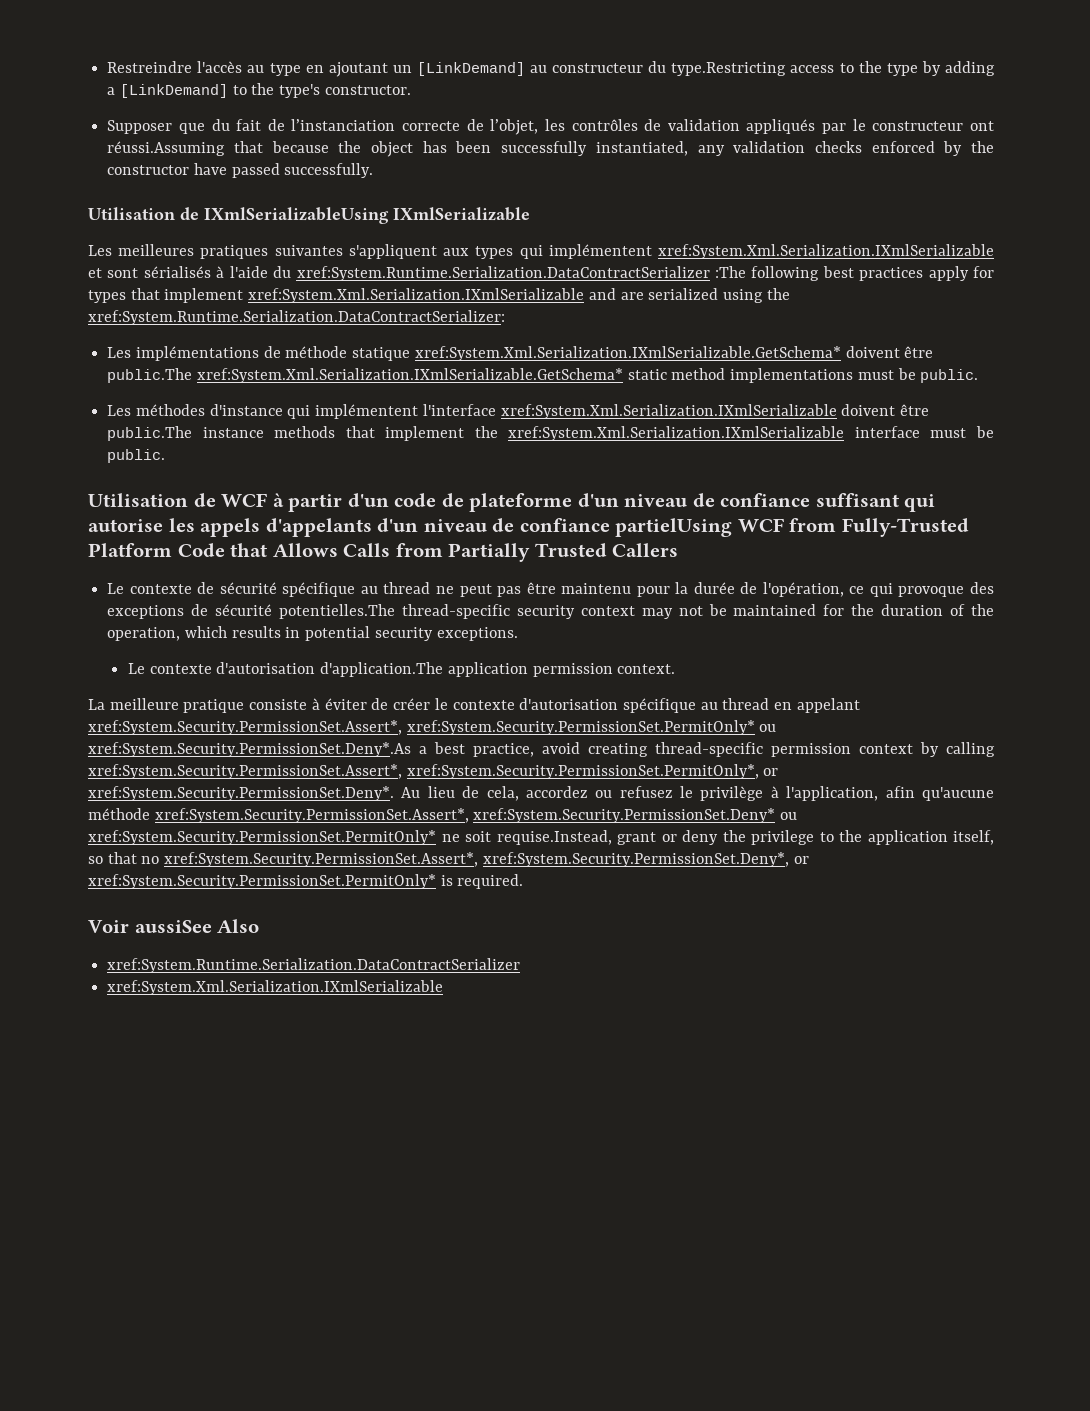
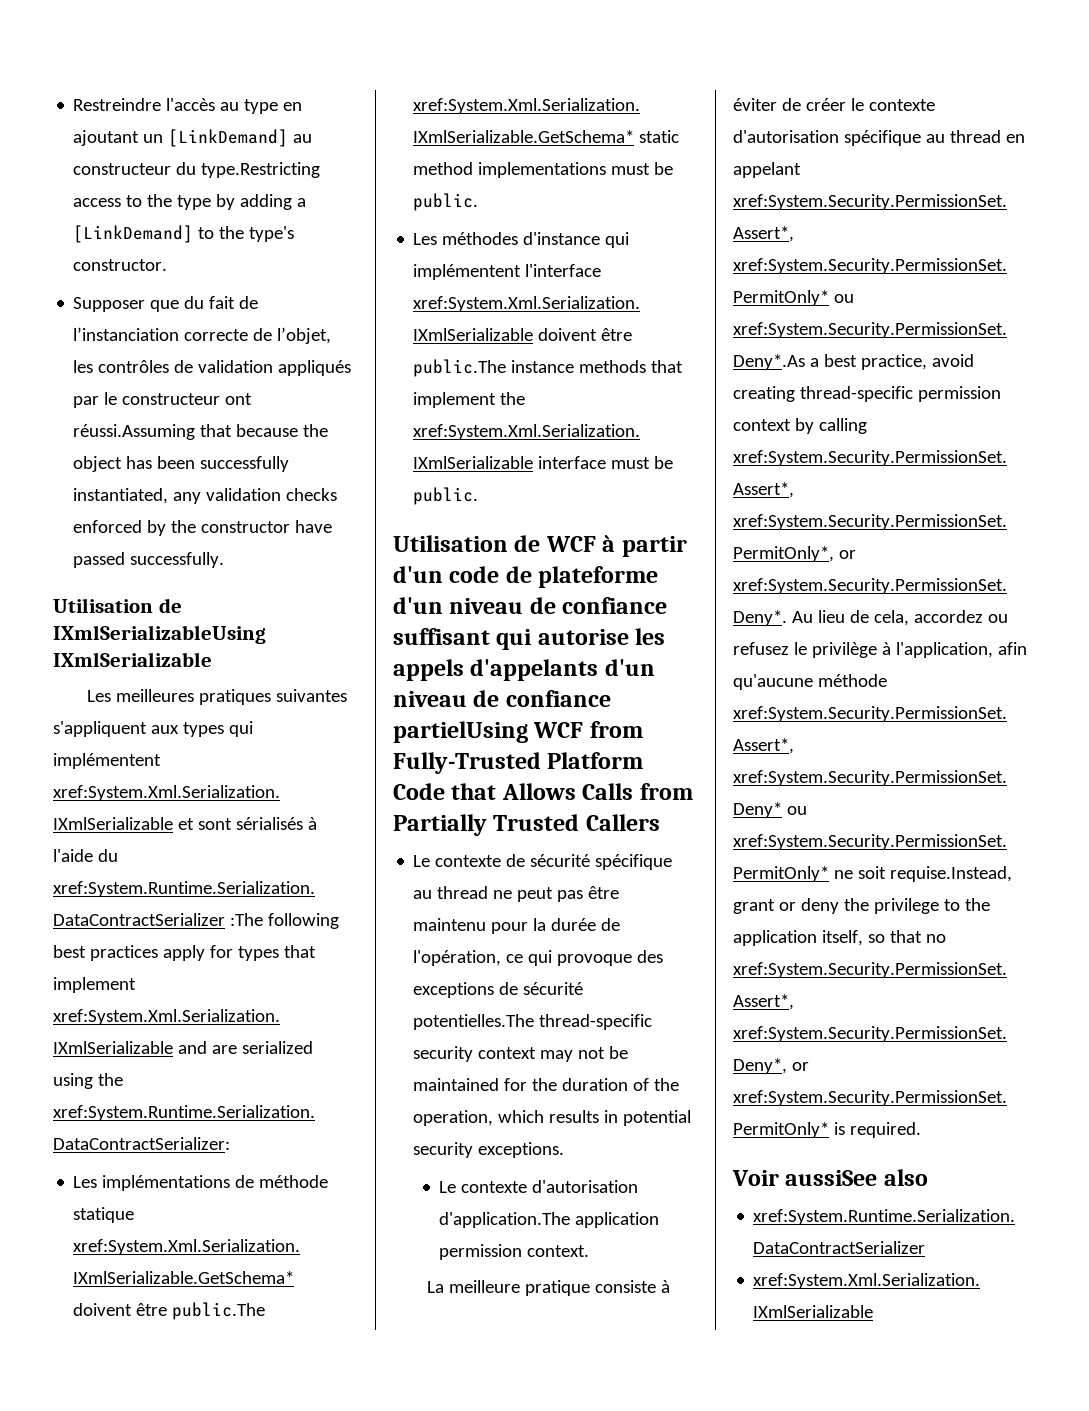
[217,919,260,933] Also -> [883,1169,928,1186] also

